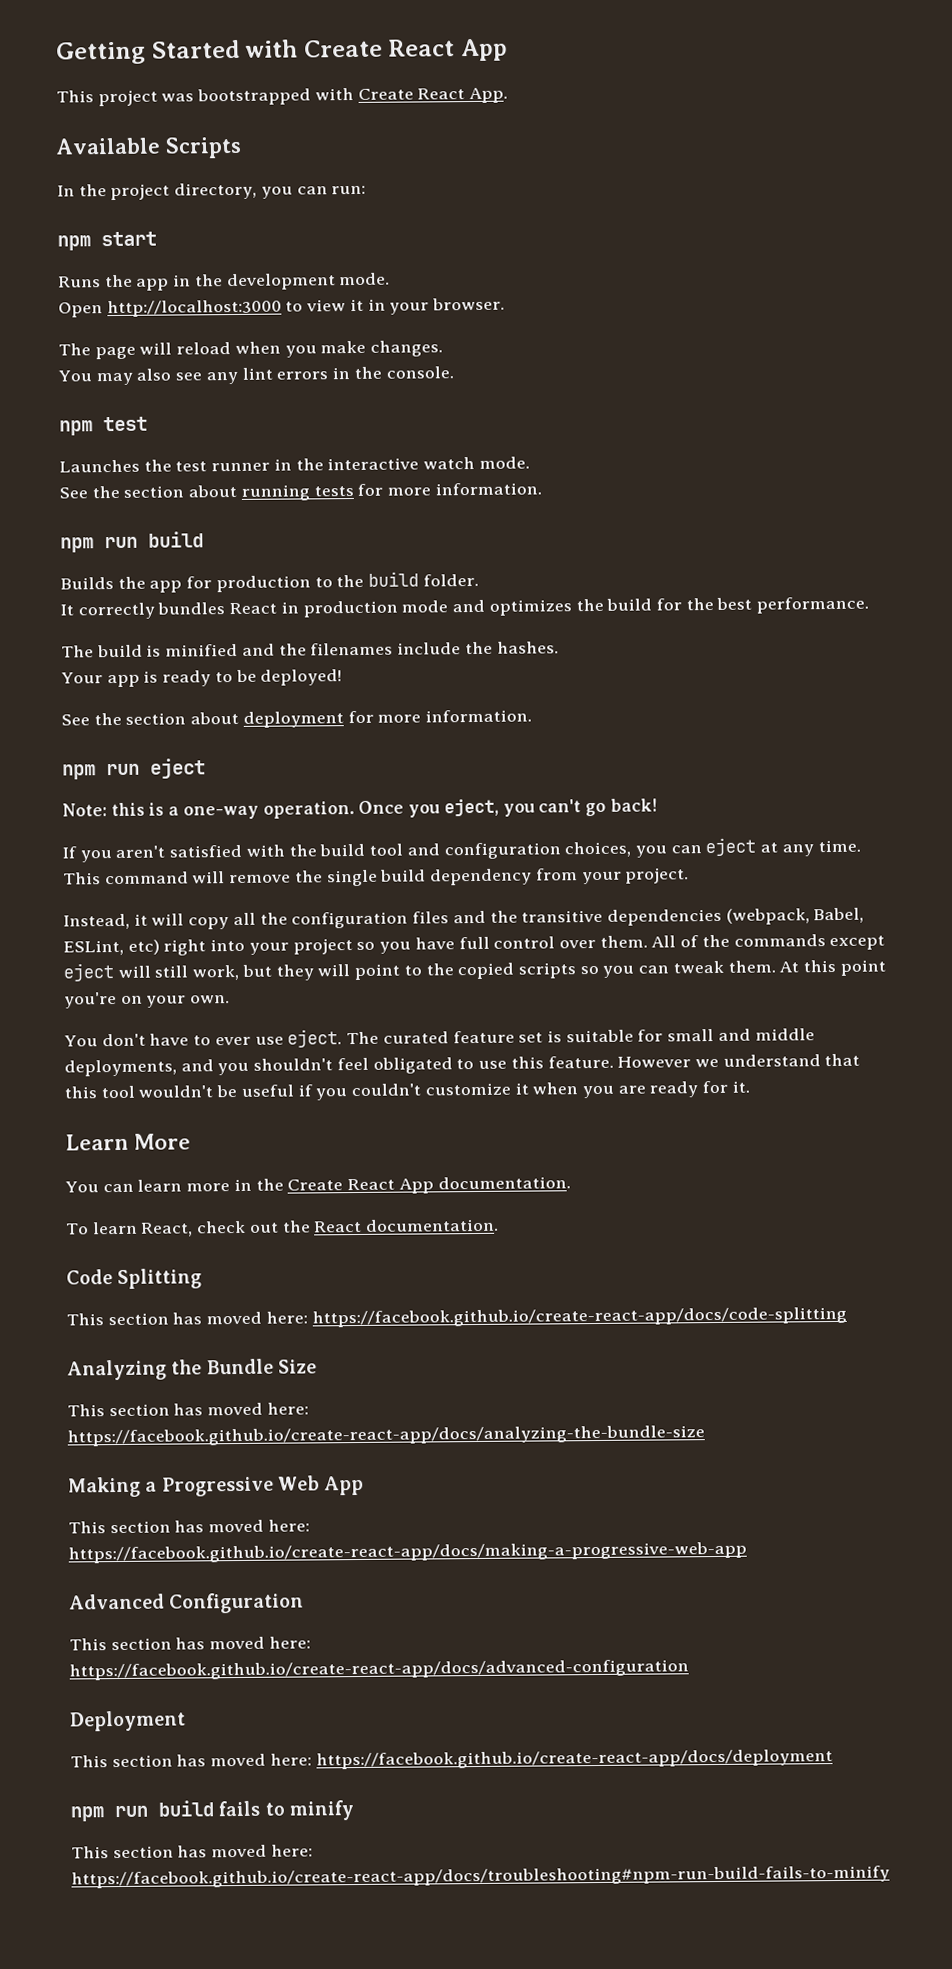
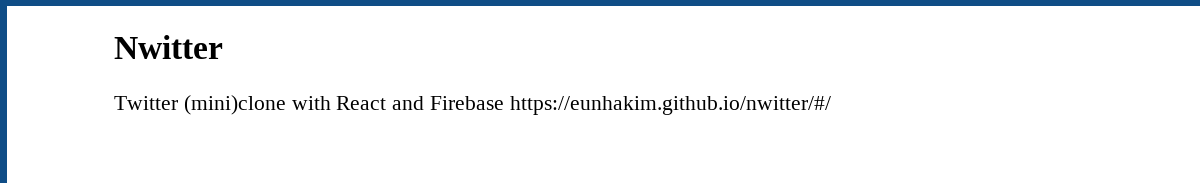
[56,38,509,65] [56,87,509,107] [56,136,242,159] [57,182,367,201] [57,231,157,251] [58,272,391,291] [58,297,506,318] [58,340,444,360] [58,366,454,386] [59,416,148,436] [59,456,530,473] [59,482,542,501] [60,531,204,553] [60,571,479,593] [60,596,870,620] [61,641,559,658] [61,669,343,688] [61,709,533,728] [62,758,206,780] [62,798,658,820] [62,837,861,863] [63,867,690,887] [63,907,865,930] [63,934,886,956] [63,959,886,982] [64,992,231,1009] [64,1028,815,1048] [64,1053,861,1077] [64,1080,750,1101] [65,1133,191,1151] [65,1176,571,1194] [65,1218,500,1237] [66,1268,203,1290] [66,1306,847,1328] [67,1358,317,1381] [67,1402,309,1417] [67,1425,705,1447] [68,1475,365,1498] [68,1519,310,1534] [68,1541,747,1564] [69,1592,305,1614] [69,1636,311,1651] [69,1659,689,1681] [70,1710,186,1732] [70,1749,833,1770] [70,1800,354,1822] [71,1844,313,1859] [71,1865,890,1889] Getting Started with Create React App // This project was bootstrapped with Create React App. // Available Scripts // In the project directory, you can run: // npm start // Runs the app in the development mode. // Open http://localhost:3000 to view it in your browser. // The page will reload when you make changes. // You may also see any lint errors in the console. // npm test // Launches the test runner in the interactive watch mode. // See the section about running tests for more information. // npm run build // Builds the app for production to the build folder. // It correctly bundles React in production mode and optimizes the build for the best performance. // The build is minified and the filenames include the hashes. // Your app is ready to be deployed! // See the section about deployment for more information. // npm run eject // Note: this is a one-way operation. Once you eject, you can't go back! // If you aren't satisfied with the build tool and configuration choices, you can eject at any time. This command will remove the single build dependency from your project. // Instead, it will copy all the configuration files and the transitive dependencies (webpack, Babel, ESLint, etc) right into your project so you have full control over them. All of the commands except eject will still work, but they will point to the copied scripts so you can tweak them. At this point you're on your own. // You don't have to ever use eject. The curated feature set is suitable for small and middle deployments, and you shouldn't feel obligated to use this feature. However we understand that this tool wouldn't be useful if you couldn't customize it when you are ready for it. // Learn More // You can learn more in the Create React App documentation. // To learn React, check out the React documentation. // Code Splitting // This section has moved here: https://facebook.github.io/create-react-app/docs/code-splitting // Analyzing the Bundle Size // This section has moved here: https://facebook.github.io/create-react-app/docs/analyzing-the-bundle-size // Making a Progressive Web App // This section has moved here: https://facebook.github.io/create-react-app/docs/making-a-progressive-web-app // Advanced Configuration // This section has moved here: https://facebook.github.io/create-react-app/docs/advanced-configuration // Deployment // This section has moved here: https://facebook.github.io/create-react-app/docs/deployment // npm run build fails to minify // This section has moved here: https://facebook.github.io/create-react-app/docs/troubleshooting#npm-run-build-fails-to-minify -> [114,35,223,59] [114,95,831,115] Nwitter // Twitter (mini)clone with React and Firebase https://eunhakim.github.io/nwitter/#/

